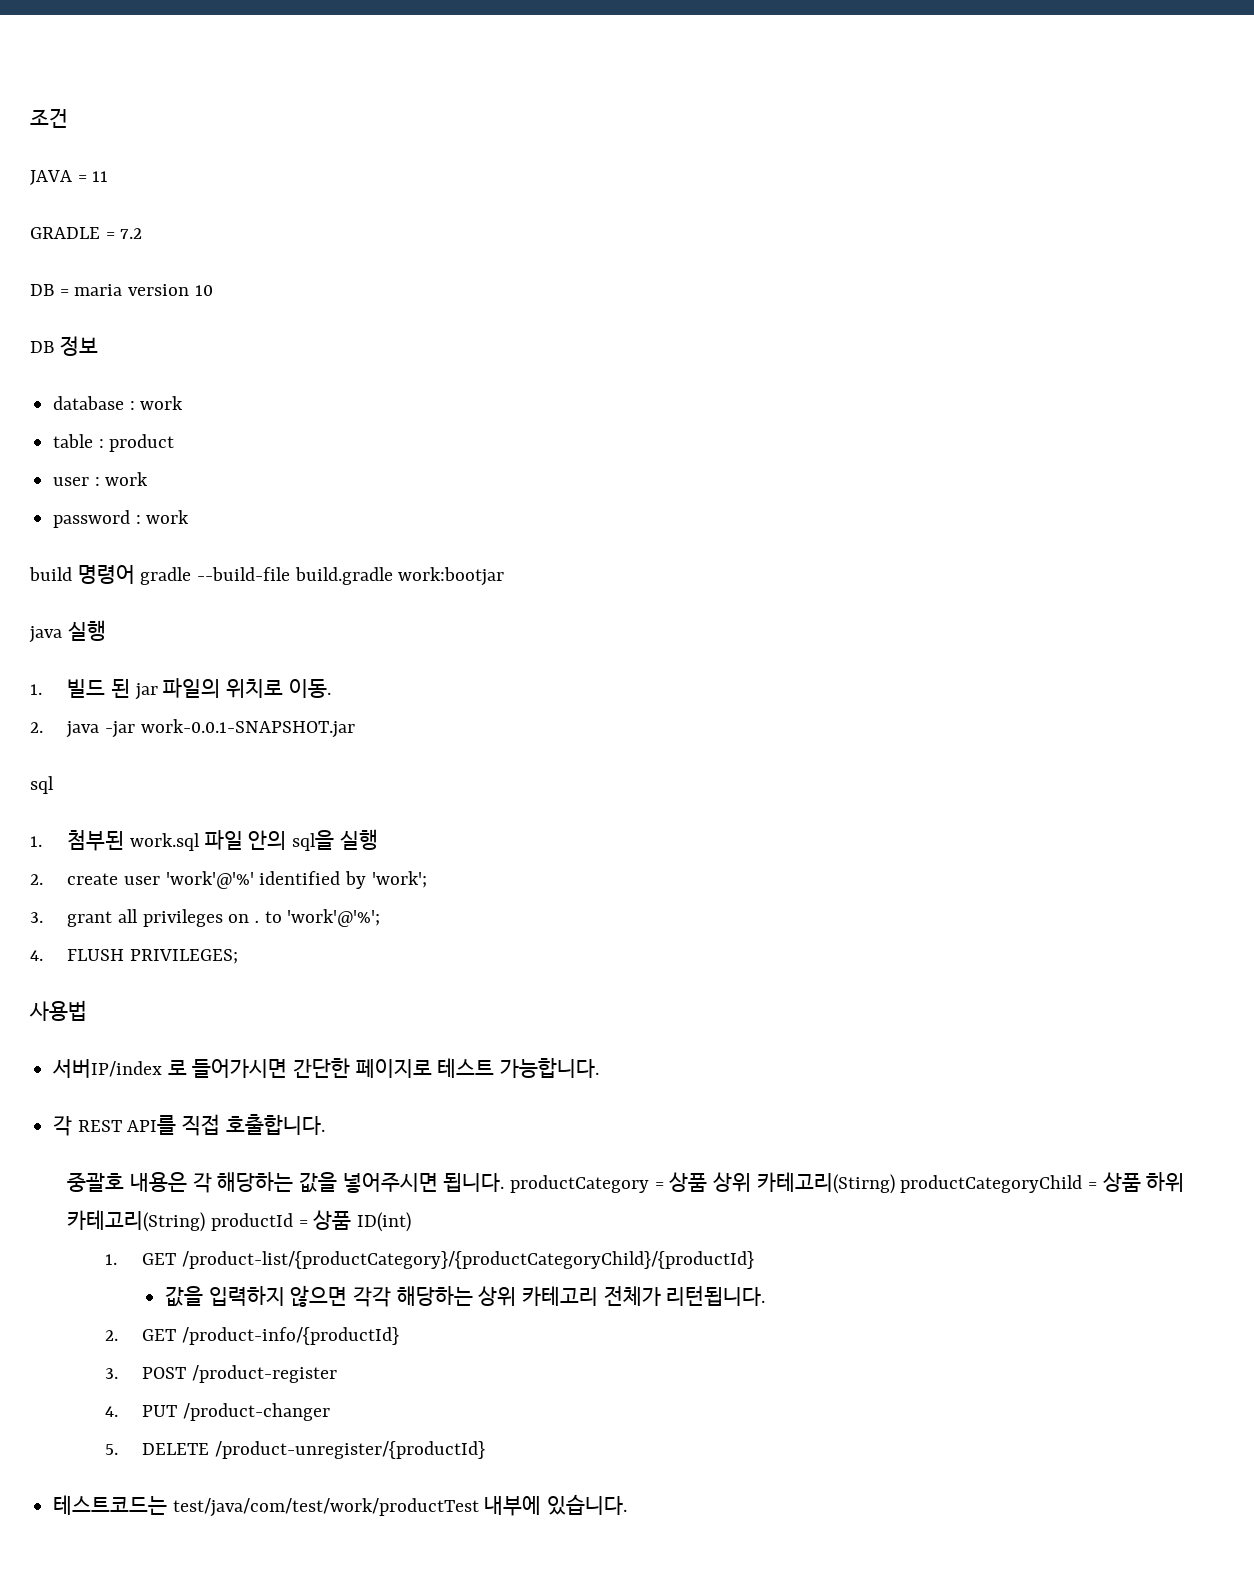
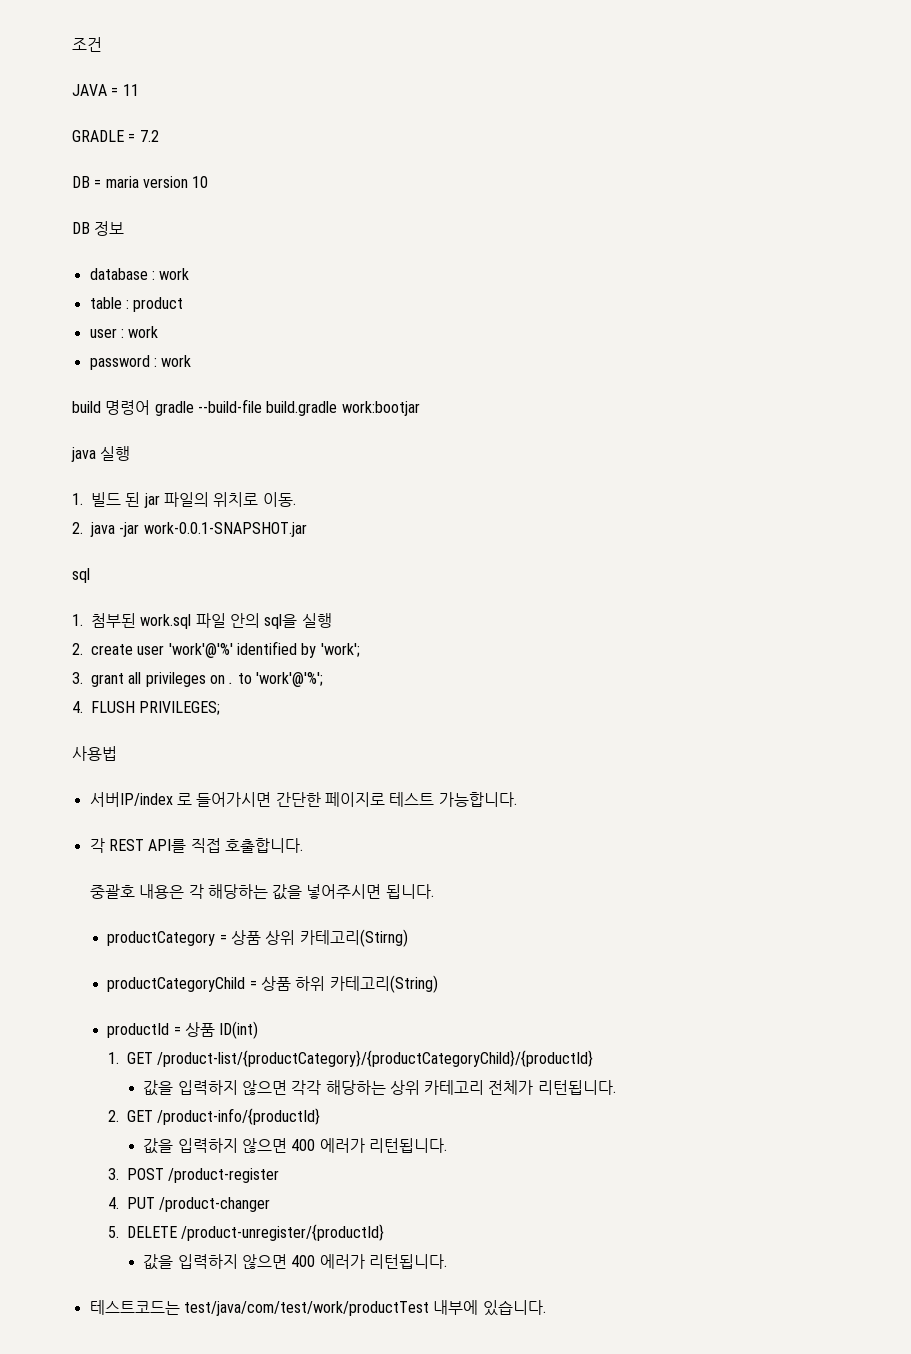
(505, 1182) none -> (434, 891) //
(895, 1183) none -> (408, 938) //
(206, 1221) none -> (438, 984) //
(399, 1336) none -> [143,1138,447,1154] // 값을 입력하지 않으면 400 에러가 리턴됩니다.
(485, 1450) none -> [143,1254,447,1270] // 값을 입력하지 않으면 400 에러가 리턴됩니다.

